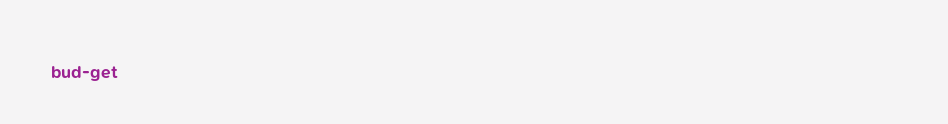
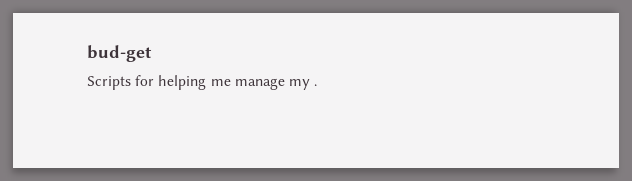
(118, 73) none -> [87,75,318,90] // Scripts for helping me manage my .

